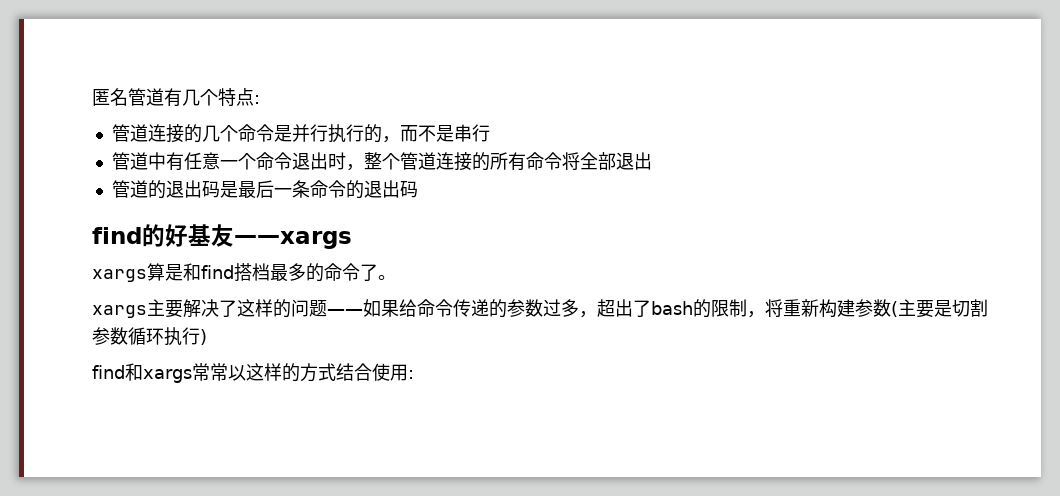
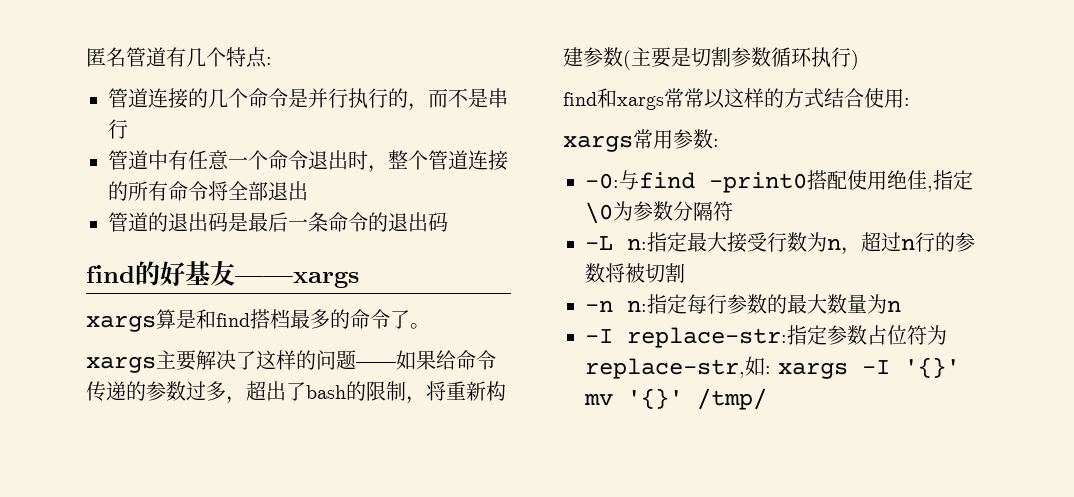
(414, 374) none -> [563,129,719,152] [585,170,973,193] [585,201,733,224] [585,232,975,255] [585,263,685,283] [585,294,901,314] [585,325,947,348] [585,356,960,379] [584,388,767,410] // xargs常用参数: // -0:与find -print0搭配使用绝佳,指定\0为参数分隔符 // -L n:指定最大接受行数为n，超过n行的参数将被切割 // -n n:指定每行参数的最大数量为n // -I replace-str:指定参数占位符为replace-str,如: xargs -I '{}' mv '{}' /tmp/

